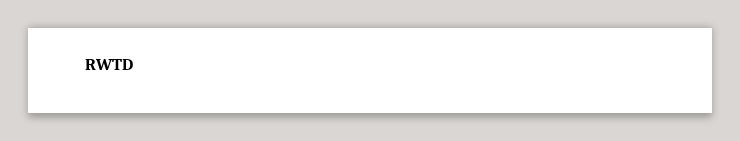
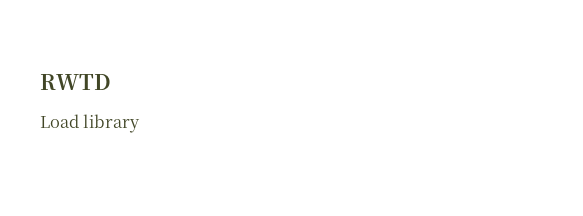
(133, 64) none -> [40,114,141,133] // Load library

